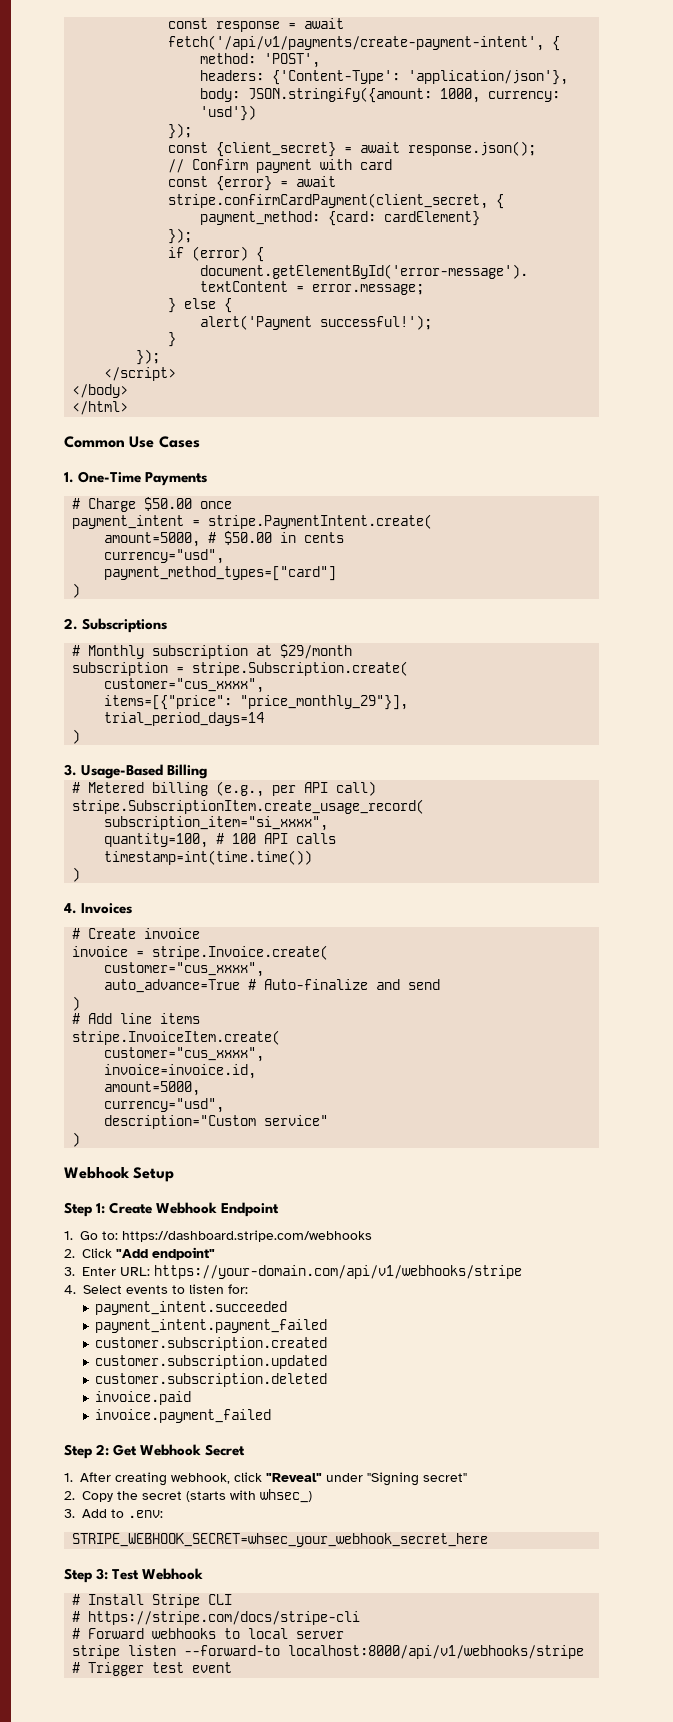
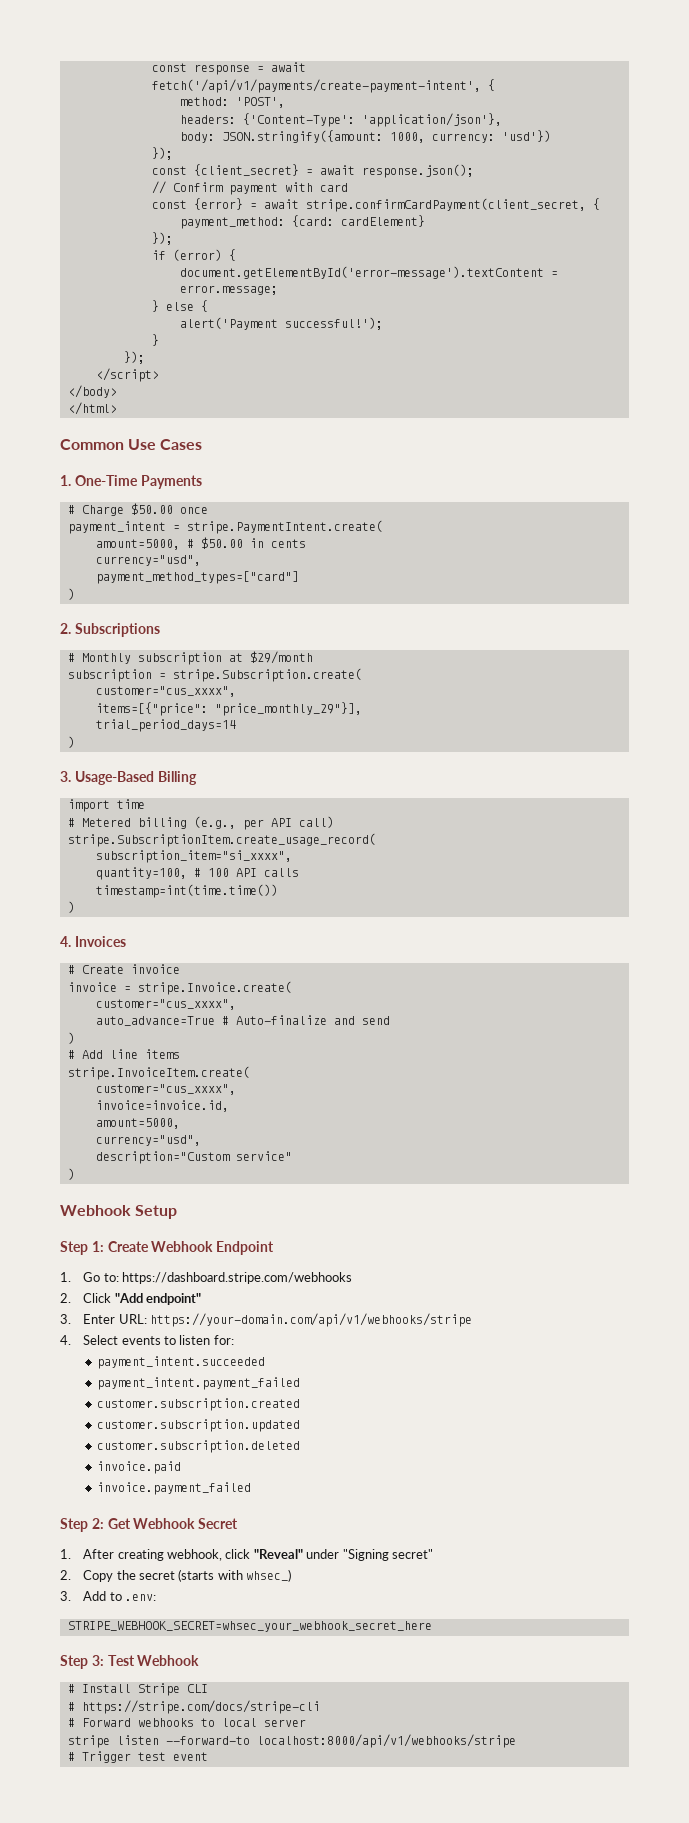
(208, 771) none -> [67,799,145,812] // import time

